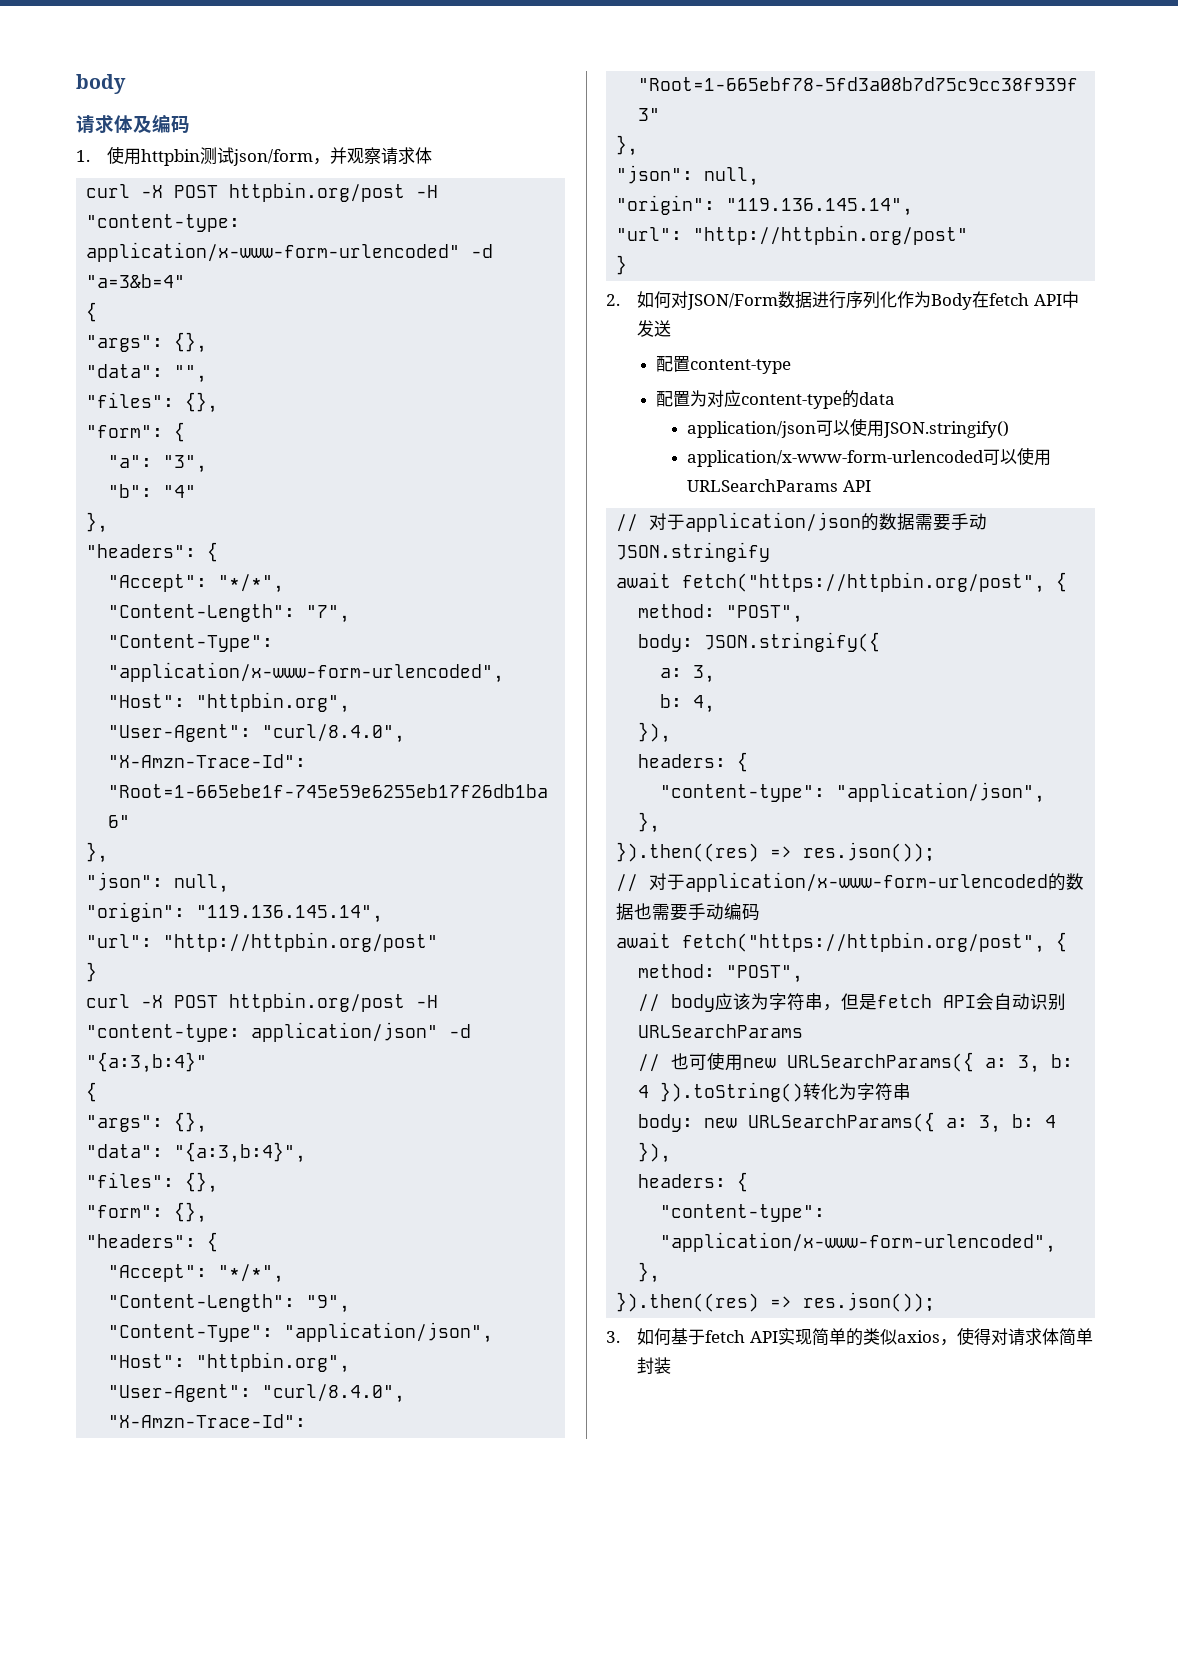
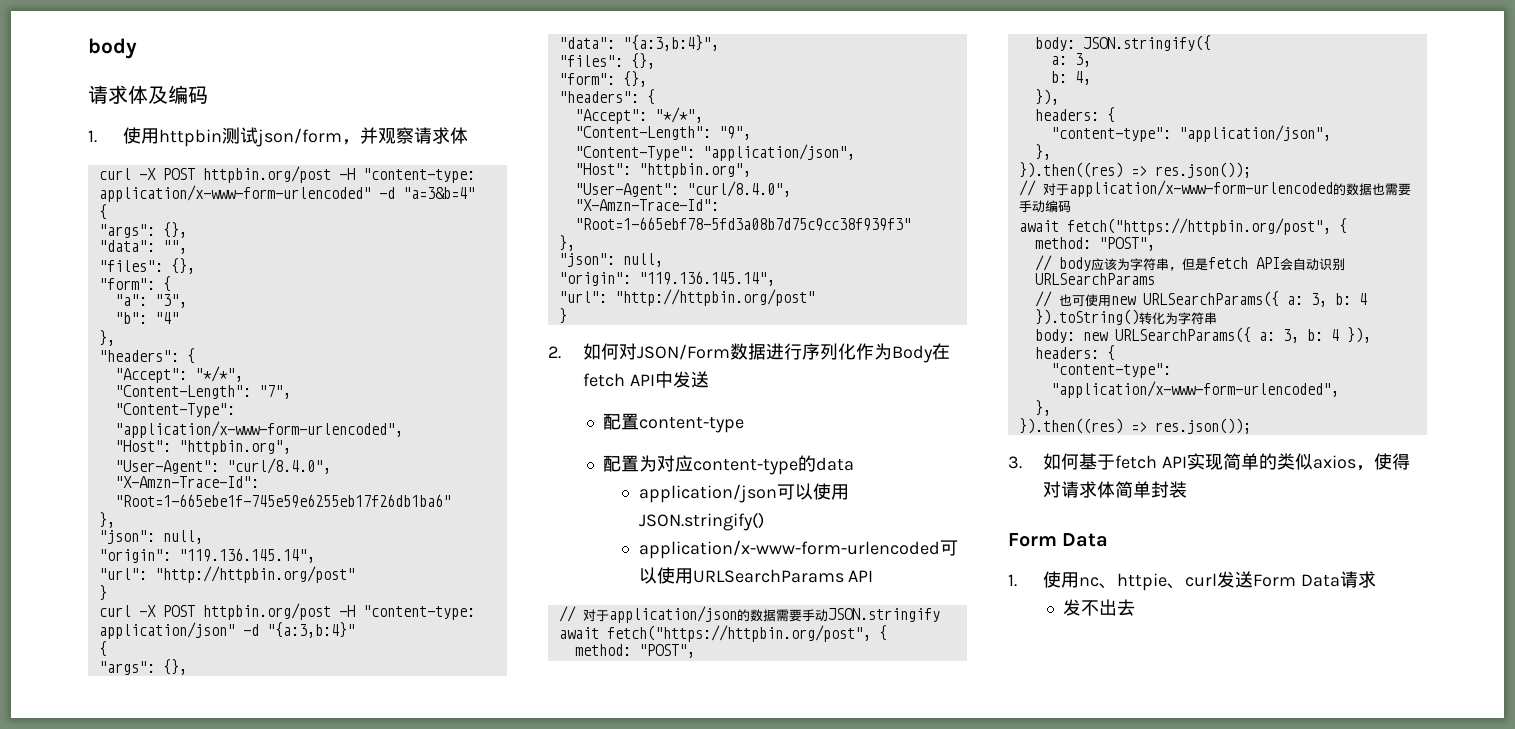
(672, 1365) none -> [1008,533,1109,547] [1008,571,1377,591] [1063,599,1136,616] // Form Data // 1.使用nc、httpie、curl发送Form Data请求 // 发不出去

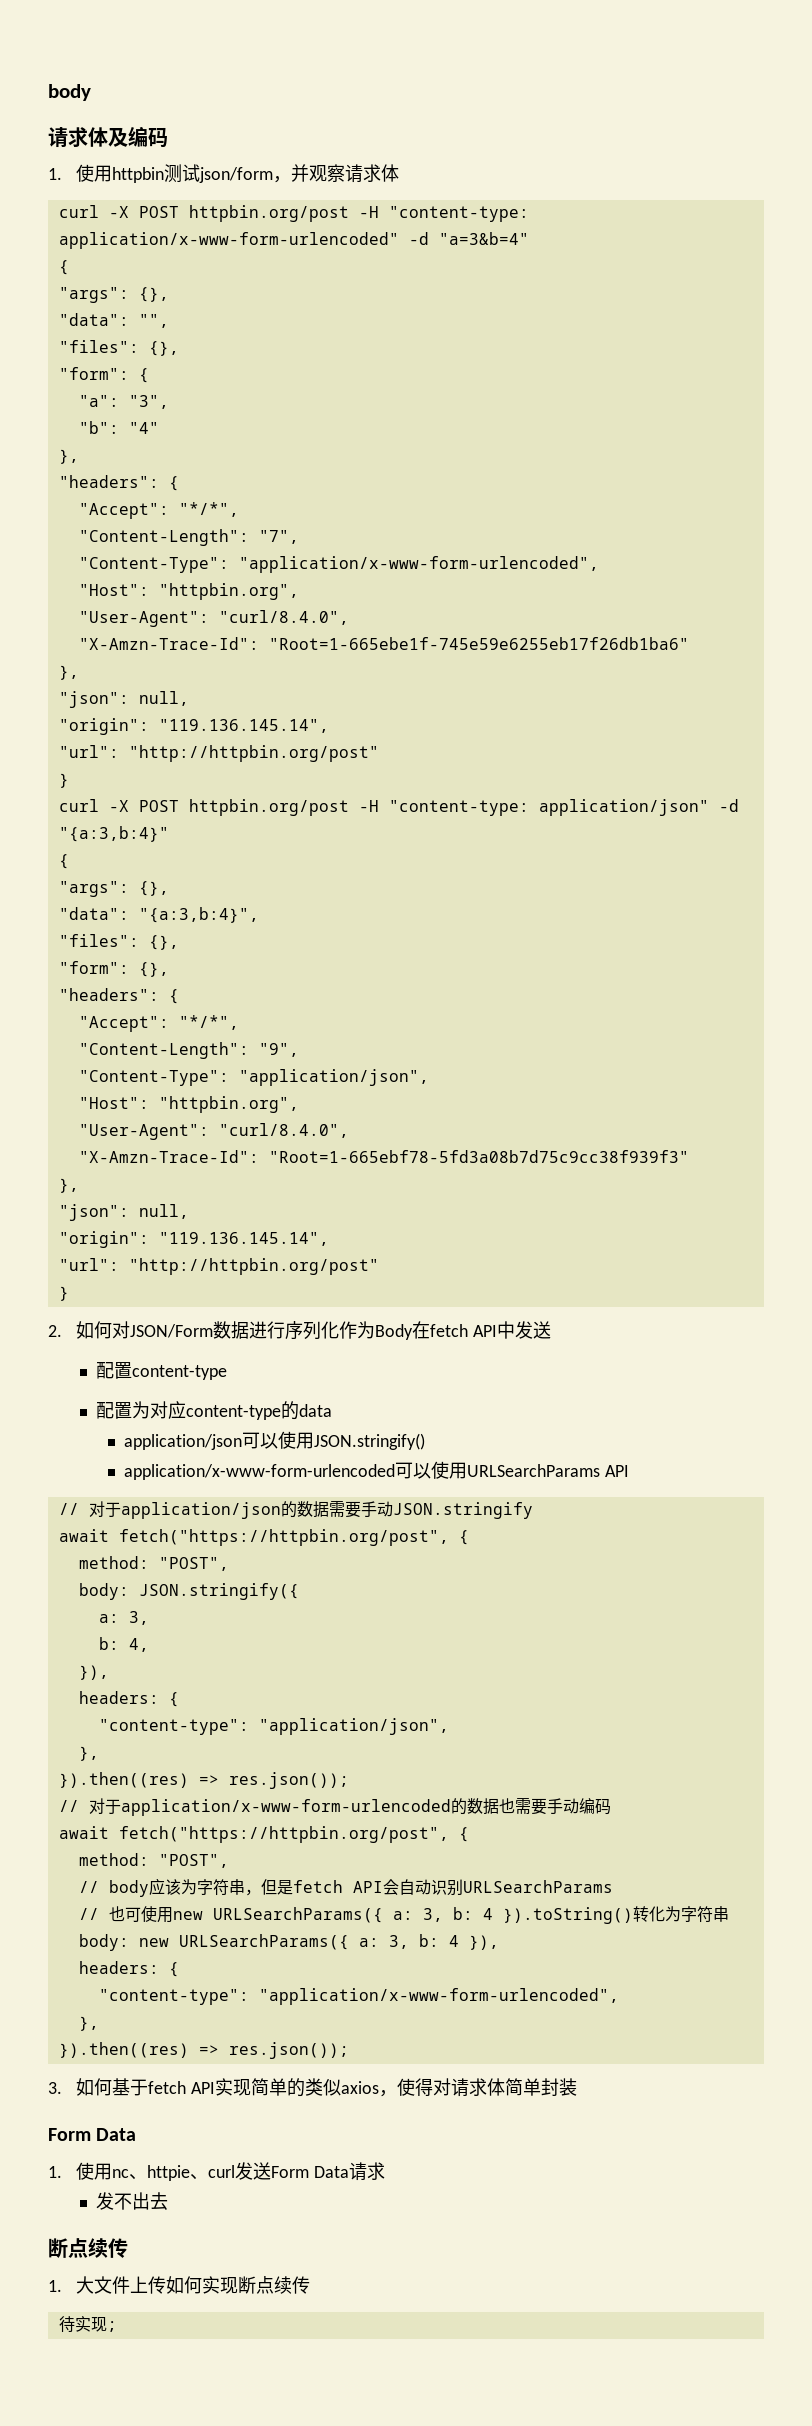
(1136, 607) none -> [48,2238,128,2258] [48,2276,311,2294] [58,2316,117,2333] // 断点续传 // 1.大文件上传如何实现断点续传 // 待实现;

